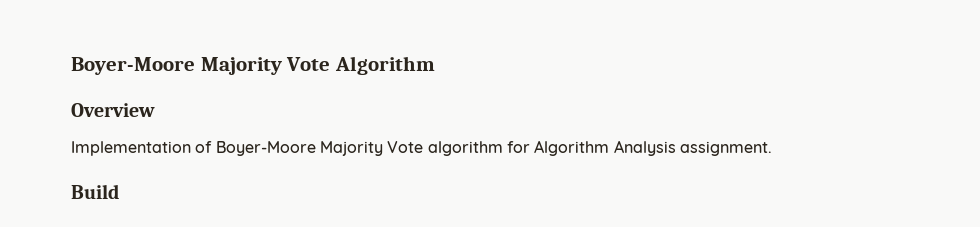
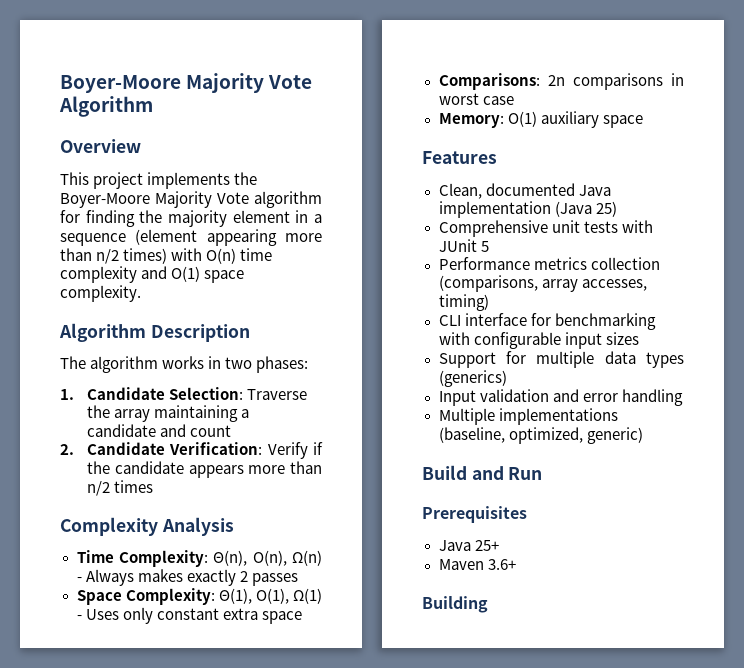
[71,141,213,156] Implementation of -> [60,172,258,189] This project implements the
[534,140,772,156] [71,184,119,199] Algorithm Analysis assignment. // Build -> [85,210,322,227] [60,229,322,246] [60,248,273,264] [60,266,245,283] [60,285,141,302] [59,323,250,342] [60,356,309,373] [60,387,308,400] [87,405,250,422] [87,424,232,437] [60,442,323,459] [87,461,322,478] [87,480,154,496] [60,517,234,536] [76,550,322,567] [76,569,298,586] [76,588,322,605] [76,607,302,624] [438,73,684,90] [438,93,514,105] [438,111,643,128] [422,151,497,164] [438,183,611,199] [438,201,617,218] [438,220,653,237] [438,239,489,252] [438,257,660,270] [438,275,647,292] [438,294,489,311] [438,313,656,330] [438,332,639,349] [438,351,684,368] [438,370,507,387] [438,389,683,406] [438,408,618,425] [438,427,643,444] [422,465,543,480] [422,506,527,523] [438,540,499,551] [438,559,516,570] [422,596,488,613] finding the majority element in a sequence (element appearing more than n/2 times) with O(n) time complexity and O(1) space complexity. // Algorithm Description // The algorithm works in two phases: // 1. Candidate Selection: Traverse the array maintaining a candidate and count // 2. Candidate Verification: Verify if the candidate appears more than n/2 times // Complexity Analysis // Time Complexity: Θ(n), O(n), Ω(n) - Always makes exactly 2 passes // Space Complexity: Θ(1), O(1), Ω(1) - Uses only constant extra space // Comparisons: 2n comparisons in worst case // Memory: O(1) auxiliary space // Features // Clean, documented Java implementation (Java 25) // Comprehensive unit tests with JUnit 5 // Performance metrics collection (comparisons, array accesses, timing) // CLI interface for benchmarking with configurable input sizes // Support for multiple data types (generics) // Input validation and error handling // Multiple implementations (baseline, optimized, generic) // Build and Run // Prerequisites // Java 25+ // Maven 3.6+ // Building

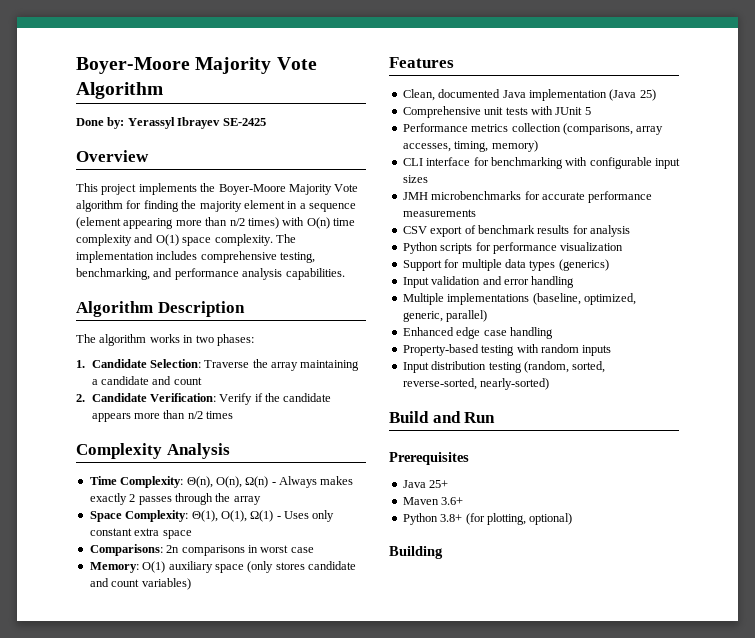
(153, 106) none -> [76,117,266,129] // Done by: Yerassyl Ibrayev SE-2425
(141, 293) none -> [275,234,296,243] [76,251,316,263] [76,268,345,280] The implementation includes comprehensive testing, benchmarking, and performance analysis capabilities.
(298, 579) none -> [174,493,261,505] through the array
(643, 121) none -> [247,561,356,573] [89,578,191,590] (only stores candidate and count variables)
[438,294,489,311] timing) -> [454,140,538,152] timing, memory)
(639, 338) none -> [402,191,653,203] [402,209,476,217] [402,225,630,237] [402,242,624,254] // JMH microbenchmarks for accurate performance measurements // CSV export of benchmark results for analysis // Python scripts for performance visualization
[586,427,643,444] generic) -> [402,310,488,322] [402,327,553,339] [402,344,612,356] [402,361,606,373] [402,378,550,390] generic, parallel) // Enhanced edge case handling // Property-based testing with random inputs // Input distribution testing (random, sorted, reverse-sorted, nearly-sorted)
(516, 564) none -> [402,513,573,525] // Python 3.8+ (for plotting, optional)

